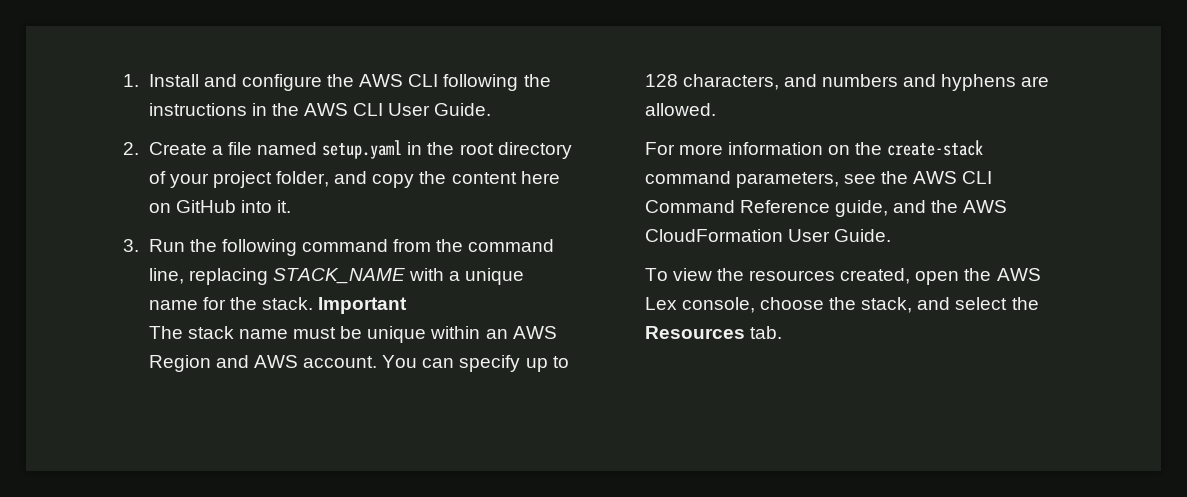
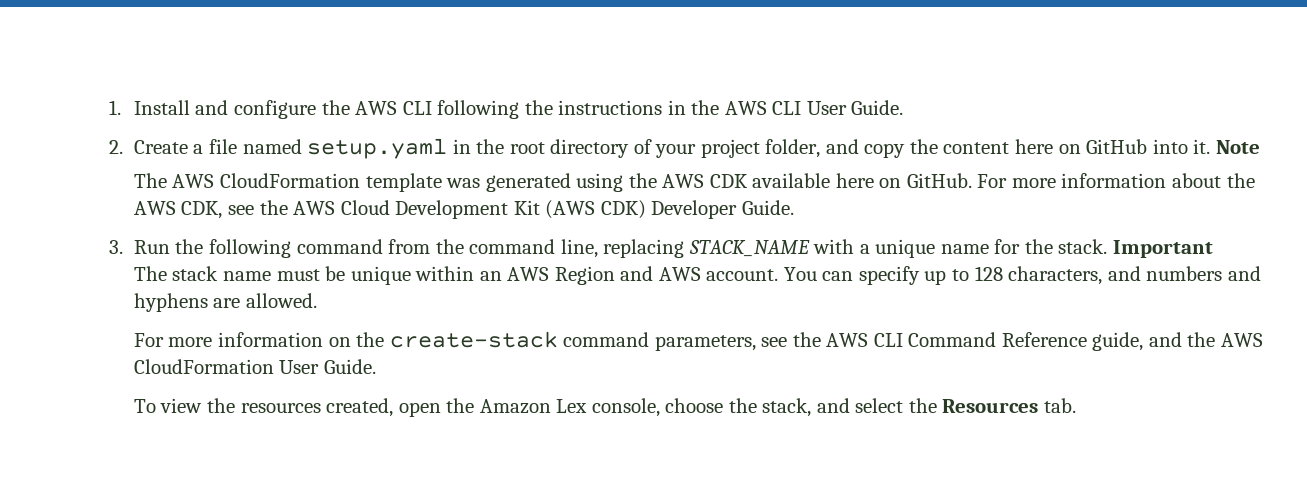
(292, 206) none -> [1215,140,1260,154] [133,173,1255,192] [133,200,794,219] Note // The AWS CloudFormation template was generated using the AWS CDK available here on GitHub. For more information about the AWS CDK, see the AWS Cloud Development Kit (AWS CDK) Developer Guide.
[996,268,1041,281] AWS -> [479,399,551,414] Amazon

